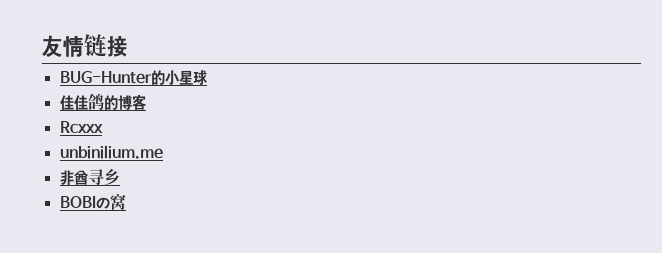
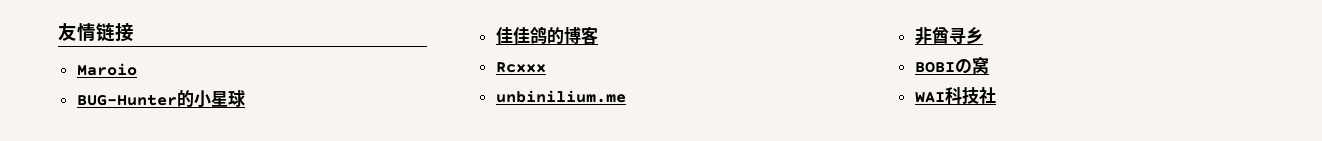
(128, 46) none -> [76,63,137,76] // Maroio
(126, 201) none -> [914,87,996,104] // WAI科技社

